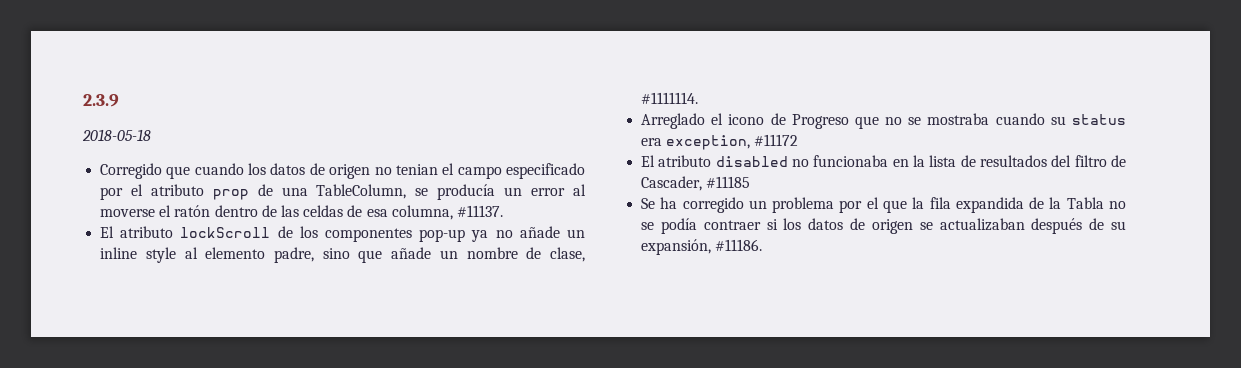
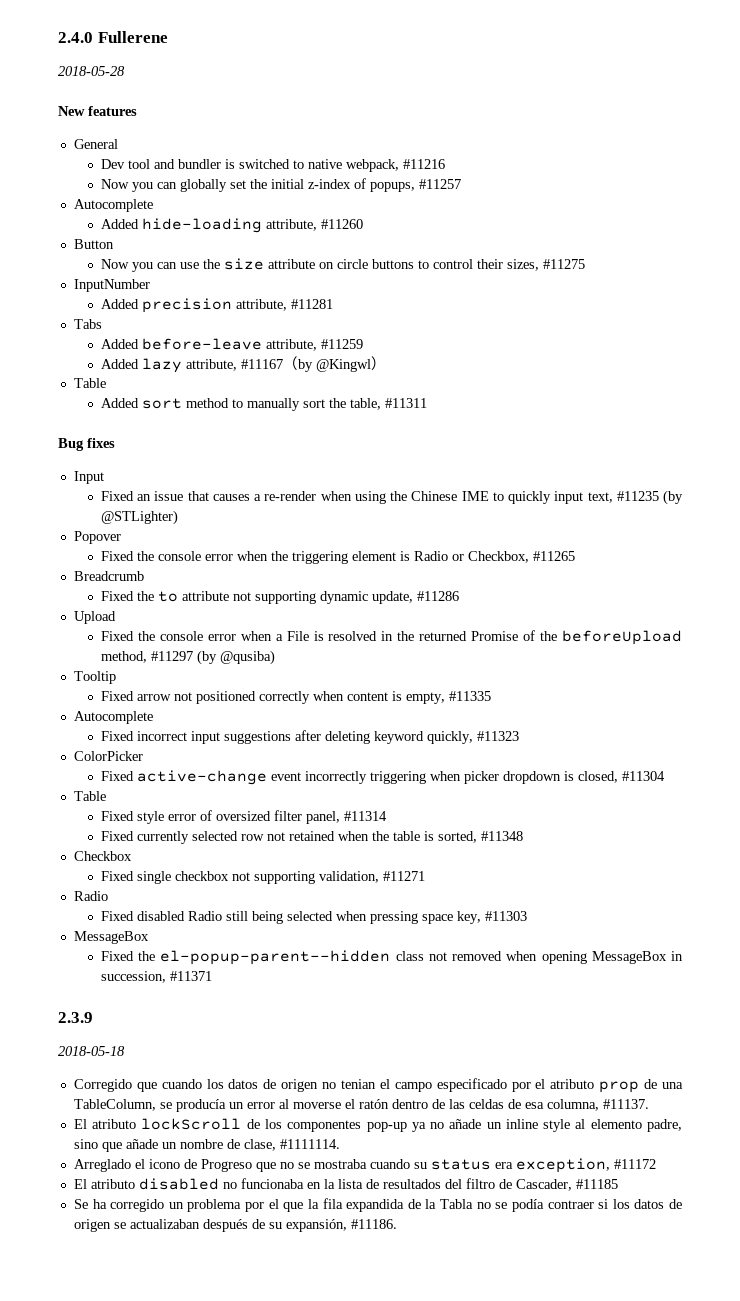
(83, 100) none -> [58,31,168,43] [58,66,125,76] [58,106,137,116] [73,139,118,149] [100,159,445,172] [100,178,461,192] [73,199,153,212] [100,218,363,233] [73,239,114,249] [100,258,585,272] [73,279,150,292] [100,298,333,313] [73,319,102,329] [100,338,363,351] [100,356,386,373] [73,378,106,388] [100,398,427,411] [58,438,115,451] [73,471,104,484] [100,490,683,505] [100,510,178,525] [73,531,121,544] [100,551,575,564] [73,571,144,581] [100,591,459,604] [73,611,116,624] [100,630,682,645] [100,650,275,665] [73,671,116,684] [100,691,491,704] [73,711,153,724] [100,730,519,744] [73,751,143,761] [100,770,665,785] [73,791,106,801] [100,810,387,824] [100,831,523,844] [73,851,132,861] [100,871,425,884] [73,891,108,901] [100,911,527,924] [73,931,149,944] [100,950,683,965] [100,971,212,983] 2.4.0 Fullerene // 2018-05-28 // New features // General // Dev tool and bundler is switched to native webpack, #11216 // Now you can globally set the initial z-index of popups, #11257 // Autocomplete // Added hide-loading attribute, #11260 // Button // Now you can use the size attribute on circle buttons to control their sizes, #11275 // InputNumber // Added precision attribute, #11281 // Tabs // Added before-leave attribute, #11259 // Added lazy attribute, #11167（by @Kingwl） // Table // Added sort method to manually sort the table, #11311 // Bug fixes // Input // Fixed an issue that causes a re-render when using the Chinese IME to quickly input text, #11235 (by @STLighter) // Popover // Fixed the console error when the triggering element is Radio or Checkbox, #11265 // Breadcrumb // Fixed the to attribute not supporting dynamic update, #11286 // Upload // Fixed the console error when a File is resolved in the returned Promise of the beforeUpload method, #11297 (by @qusiba) // Tooltip // Fixed arrow not positioned correctly when content is empty, #11335 // Autocomplete // Fixed incorrect input suggestions after deleting keyword quickly, #11323 // ColorPicker // Fixed active-change event incorrectly triggering when picker dropdown is closed, #11304 // Table // Fixed style error of oversized filter panel, #11314 // Fixed currently selected row not retained when the table is sorted, #11348 // Checkbox // Fixed single checkbox not supporting validation, #11271 // Radio // Fixed disabled Radio still being selected when pressing space key, #11303 // MessageBox // Fixed the el-popup-parent--hidden class not removed when opening MessageBox in succession, #11371 //

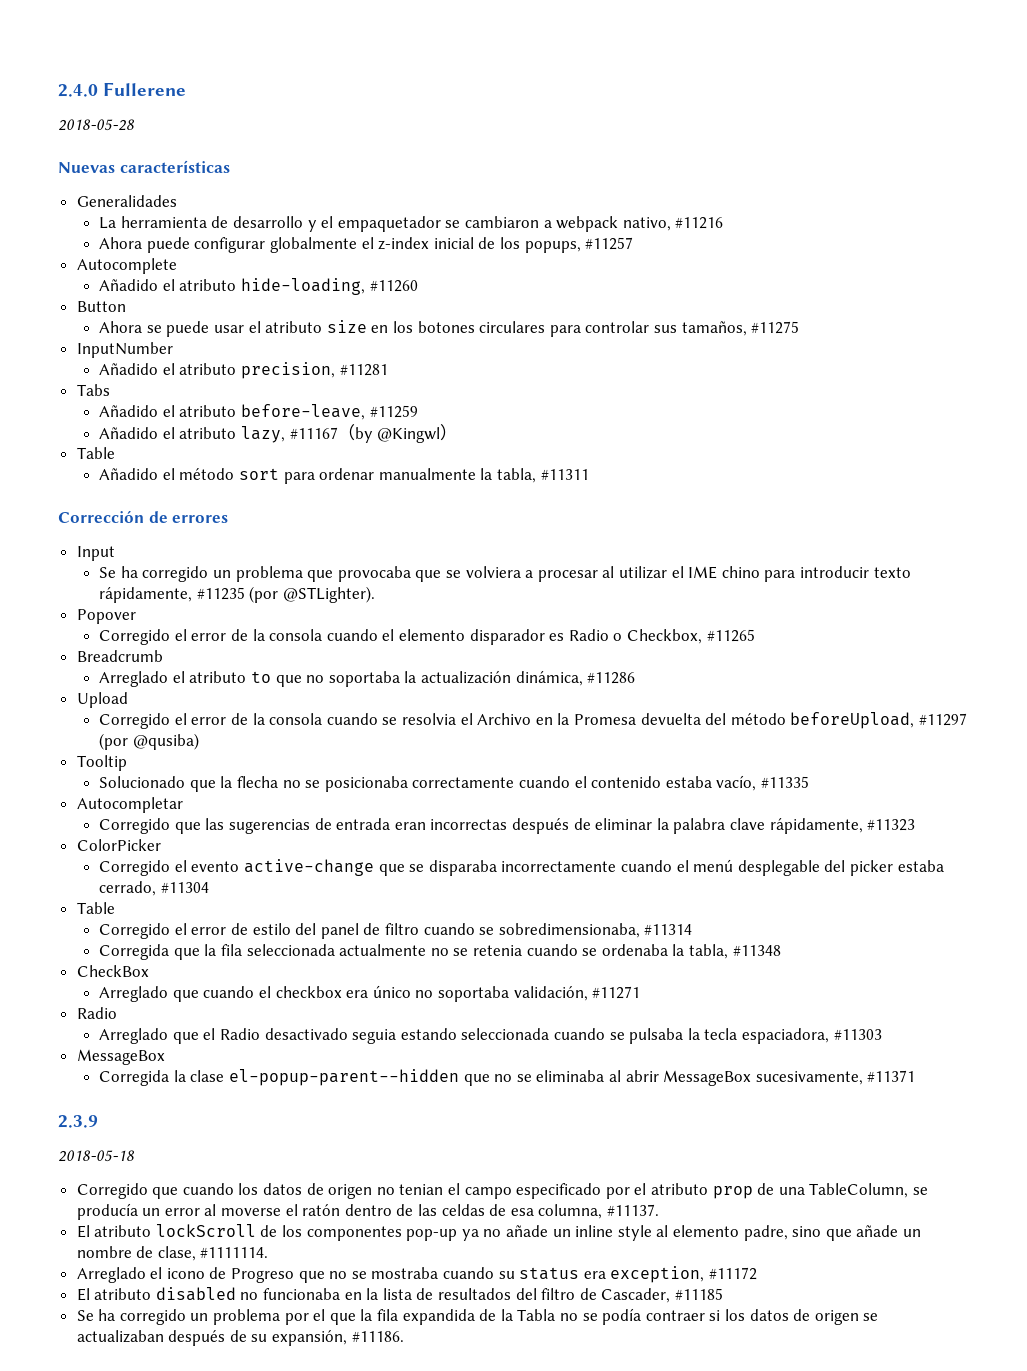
[58,106,137,116] [73,139,118,149] [100,159,445,172] [100,178,461,192] [73,199,153,212] [100,218,363,233] [73,239,114,249] [100,258,585,272] [73,279,150,292] [100,298,333,313] [73,319,102,329] [100,338,363,351] [100,358,237,373] New features // General // Dev tool and bundler is switched to native webpack, #11216 // Now you can globally set the initial z-index of popups, #11257 // Autocomplete // Added hide-loading attribute, #11260 // Button // Now you can use the size attribute on circle buttons to control their sizes, #11275 // InputNumber // Added precision attribute, #11281 // Tabs // Added before-leave attribute, #11259 // Added lazy attribute, -> [58,160,230,173] [76,195,177,207] [99,216,724,232] [99,237,634,253] [76,258,177,274] [99,278,418,295] [76,301,126,312] [99,320,800,337] [76,342,173,358] [99,362,388,379] [76,384,110,396] [99,404,418,420] [99,426,286,443] Nuevas características // Generalidades // La herramienta de desarrollo y el empaquetador se cambiaron a webpack nativo, #11216 // Ahora puede configurar globalmente el z-index inicial de los popups, #11257 // Autocomplete // Añadido el atributo hide-loading, #11260 // Button // Ahora se puede usar el atributo size en los botones circulares para controlar sus tamaños, #11275 // InputNumber // Añadido el atributo precision, #11281 // Tabs // Añadido el atributo before-leave, #11259 // Añadido el atributo lazy,
[100,398,427,411] [58,438,115,451] [73,471,104,484] [100,490,683,505] [100,510,178,525] [73,531,121,544] [100,551,575,564] [73,571,144,581] [100,591,459,604] [73,611,116,624] [100,630,682,645] [100,650,275,665] [73,671,116,684] [100,691,491,704] [73,711,153,724] [100,730,519,744] [73,751,143,761] [100,770,665,785] [73,791,106,801] [100,810,387,824] [100,831,523,844] [73,851,132,861] [100,871,425,884] [73,891,108,901] [100,911,527,924] [73,931,149,944] [100,950,683,965] [100,971,166,983] Added sort method to manually sort the table, #11311 // Bug fixes // Input // Fixed an issue that causes a re-render when using the Chinese IME to quickly input text, #11235 (by @STLighter) // Popover // Fixed the console error when the triggering element is Radio or Checkbox, #11265 // Breadcrumb // Fixed the to attribute not supporting dynamic update, #11286 // Upload // Fixed the console error when a File is resolved in the returned Promise of the beforeUpload method, #11297 (by @qusiba) // Tooltip // Fixed arrow not positioned correctly when content is empty, #11335 // Autocomplete // Fixed incorrect input suggestions after deleting keyword quickly, #11323 // ColorPicker // Fixed active-change event incorrectly triggering when picker dropdown is closed, #11304 // Table // Fixed style error of oversized filter panel, #11314 // Fixed currently selected row not retained when the table is sorted, #11348 // Checkbox // Fixed single checkbox not supporting validation, #11271 // Radio // Fixed disabled Radio still being selected when pressing space key, #11303 // MessageBox // Fixed the el-popup-parent--hidden class not removed when opening MessageBox in succession, -> [99,468,589,484] [58,510,229,523] [76,546,115,561] [99,566,911,582] [99,586,376,603] [76,609,136,624] [99,629,755,645] [76,650,163,662] [99,671,636,687] [76,692,128,708] [99,712,967,729] [99,733,199,750] [76,755,127,771] [99,775,809,792] [76,797,183,813] [99,818,916,834] [76,839,161,851] [99,859,944,876] [99,881,209,896] [76,902,115,914] [99,923,693,939] [99,944,781,960] [76,965,149,977] [99,985,641,1002] [76,1007,117,1019] [99,1028,882,1044] [76,1049,165,1065] [99,1069,863,1086] Añadido el método sort para ordenar manualmente la tabla, #11311 // Corrección de errores // Input // Se ha corregido un problema que provocaba que se volviera a procesar al utilizar el IME chino para introducir texto rápidamente, #11235 (por @STLighter). // Popover // Corregido el error de la consola cuando el elemento disparador es Radio o Checkbox, #11265 // Breadcrumb // Arreglado el atributo to que no soportaba la actualización dinámica, #11286 // Upload // Corregido el error de la consola cuando se resolvia el Archivo en la Promesa devuelta del método beforeUpload, #11297 (por @qusiba) // Tooltip // Solucionado que la flecha no se posicionaba correctamente cuando el contenido estaba vacío, #11335 // Autocompletar // Corregido que las sugerencias de entrada eran incorrectas después de eliminar la palabra clave rápidamente, #11323 // ColorPicker // Corregido el evento active-change que se disparaba incorrectamente cuando el menú desplegable del picker estaba cerrado, #11304 // Table // Corregido el error de estilo del panel de filtro cuando se sobredimensionaba, #11314 // Corregida que la fila seleccionada actualmente no se retenia cuando se ordenaba la tabla, #11348 // CheckBox // Arreglado que cuando el checkbox era único no soportaba validación, #11271 // Radio // Arreglado que el Radio desactivado seguia estando seleccionada cuando se pulsaba la tecla espaciadora, #11303 // MessageBox // Corregida la clase el-popup-parent--hidden que no se eliminaba al abrir MessageBox sucesivamente,

